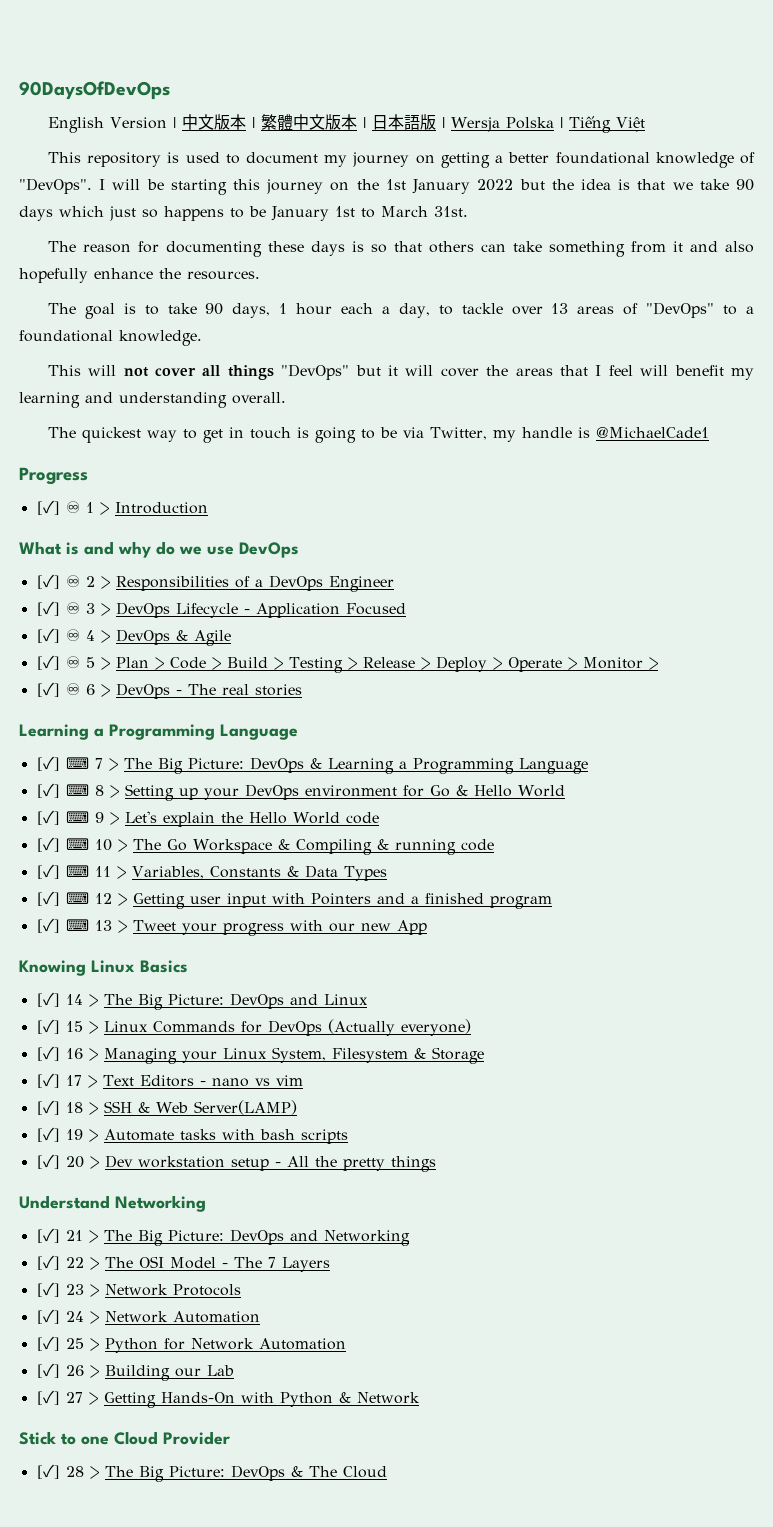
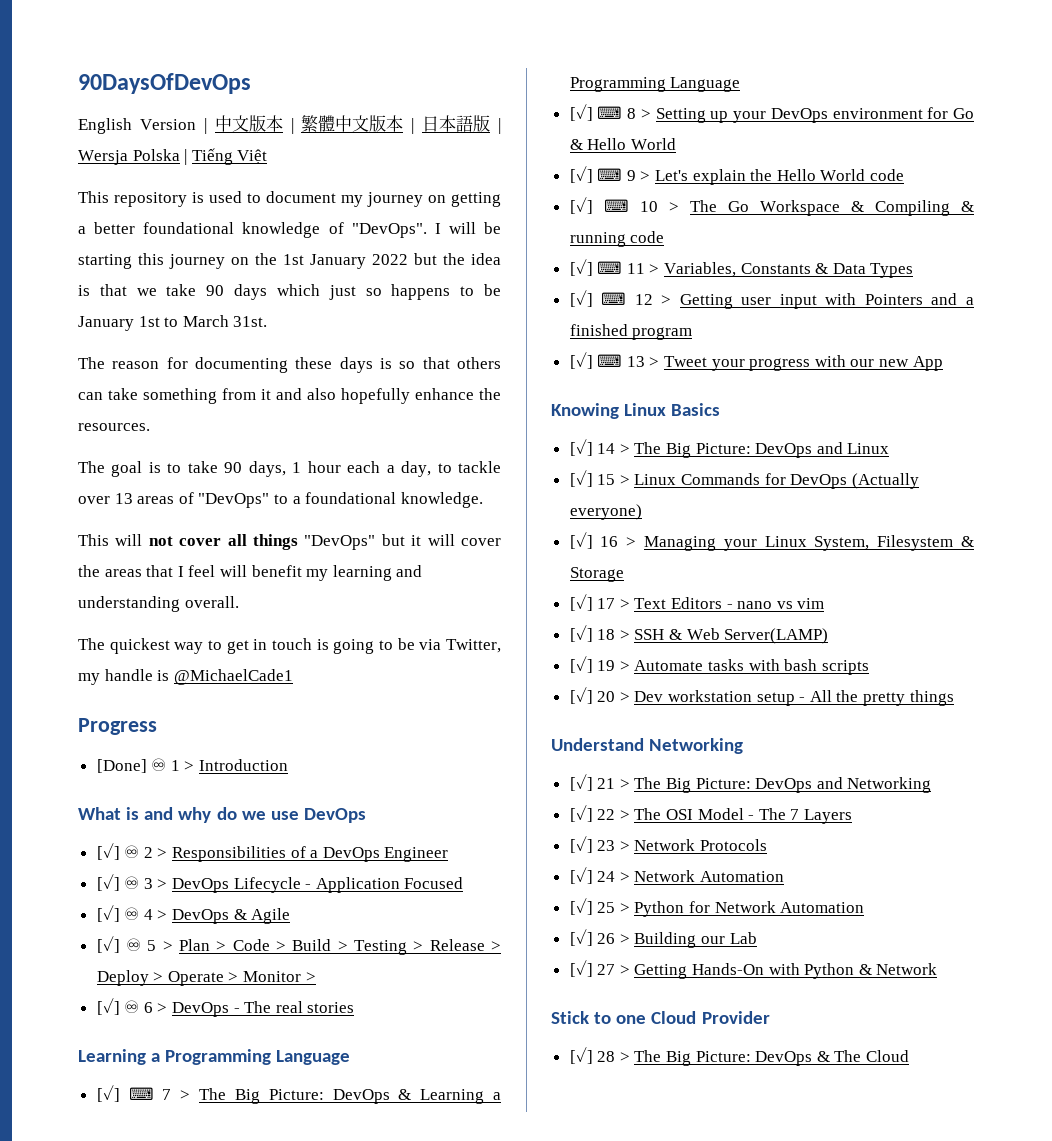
[36,500,60,515] [✓] -> [96,759,147,773] [Done]

